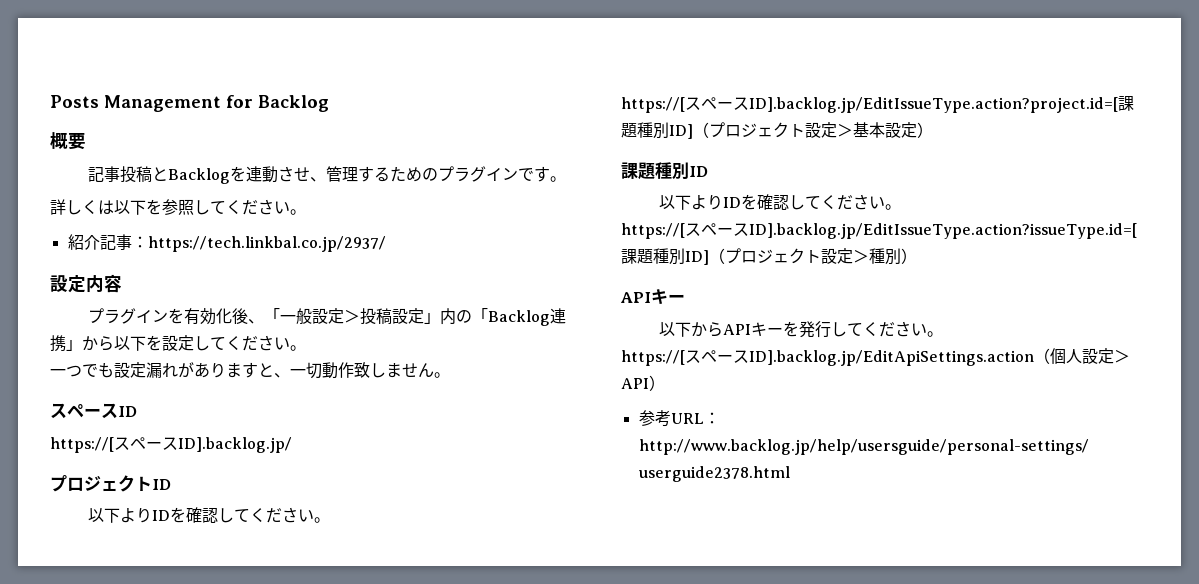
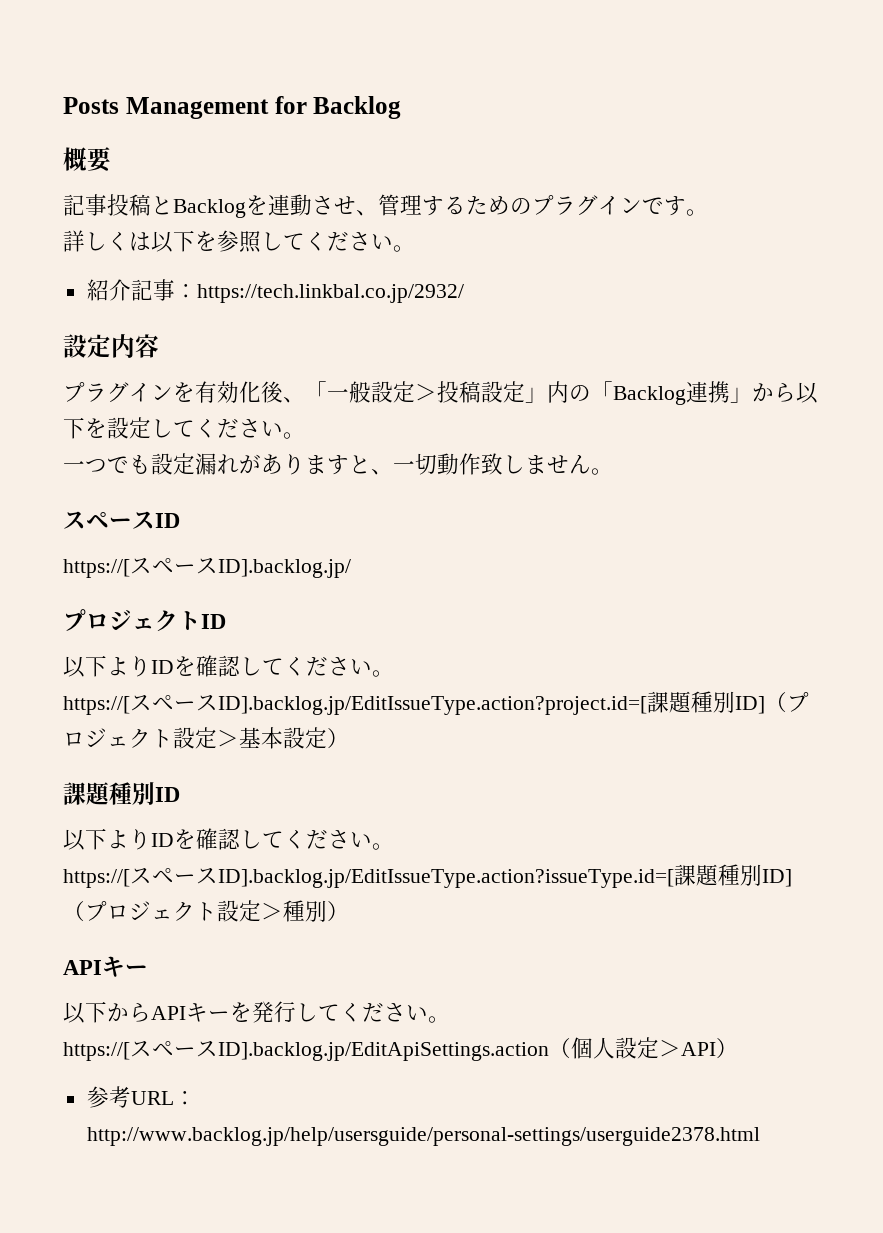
[147,236,386,252] https://tech.linkbal.co.jp/2937/ -> [196,284,464,303] https://tech.linkbal.co.jp/2932/

